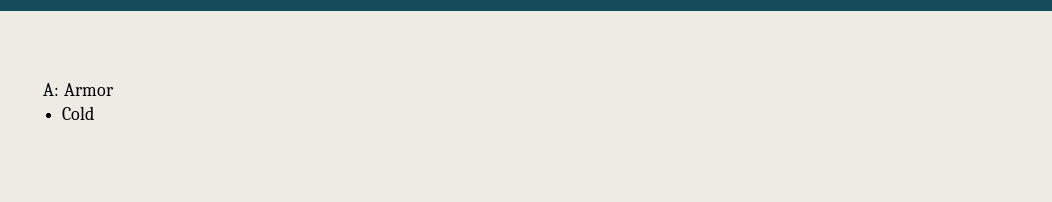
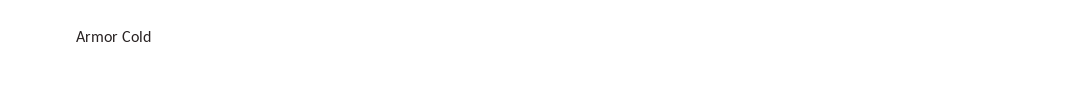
[43,83,59,96] A: -> (76, 36) none
(114, 89) // -> (118, 36) none

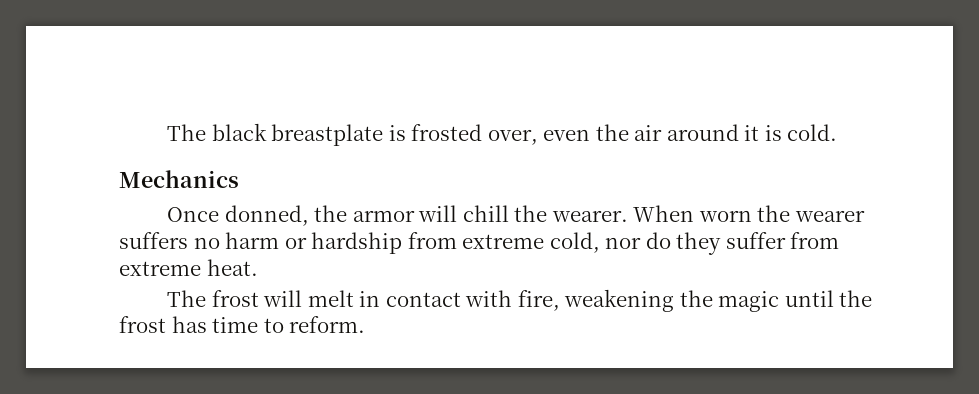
[76,31,152,42] Armor Cold -> [166,123,838,146] [119,170,239,188] [166,205,865,226] [119,232,840,255] [119,259,258,276] [166,289,873,312] [119,316,366,333] The black breastplate is frosted over, even the air around it is cold. // Mechanics // Once donned, the armor will chill the wearer. When worn the wearer suffers no harm or hardship from extreme cold, nor do they suffer from extreme heat. // The frost will melt in contact with fire, weakening the magic until the frost has time to reform.

